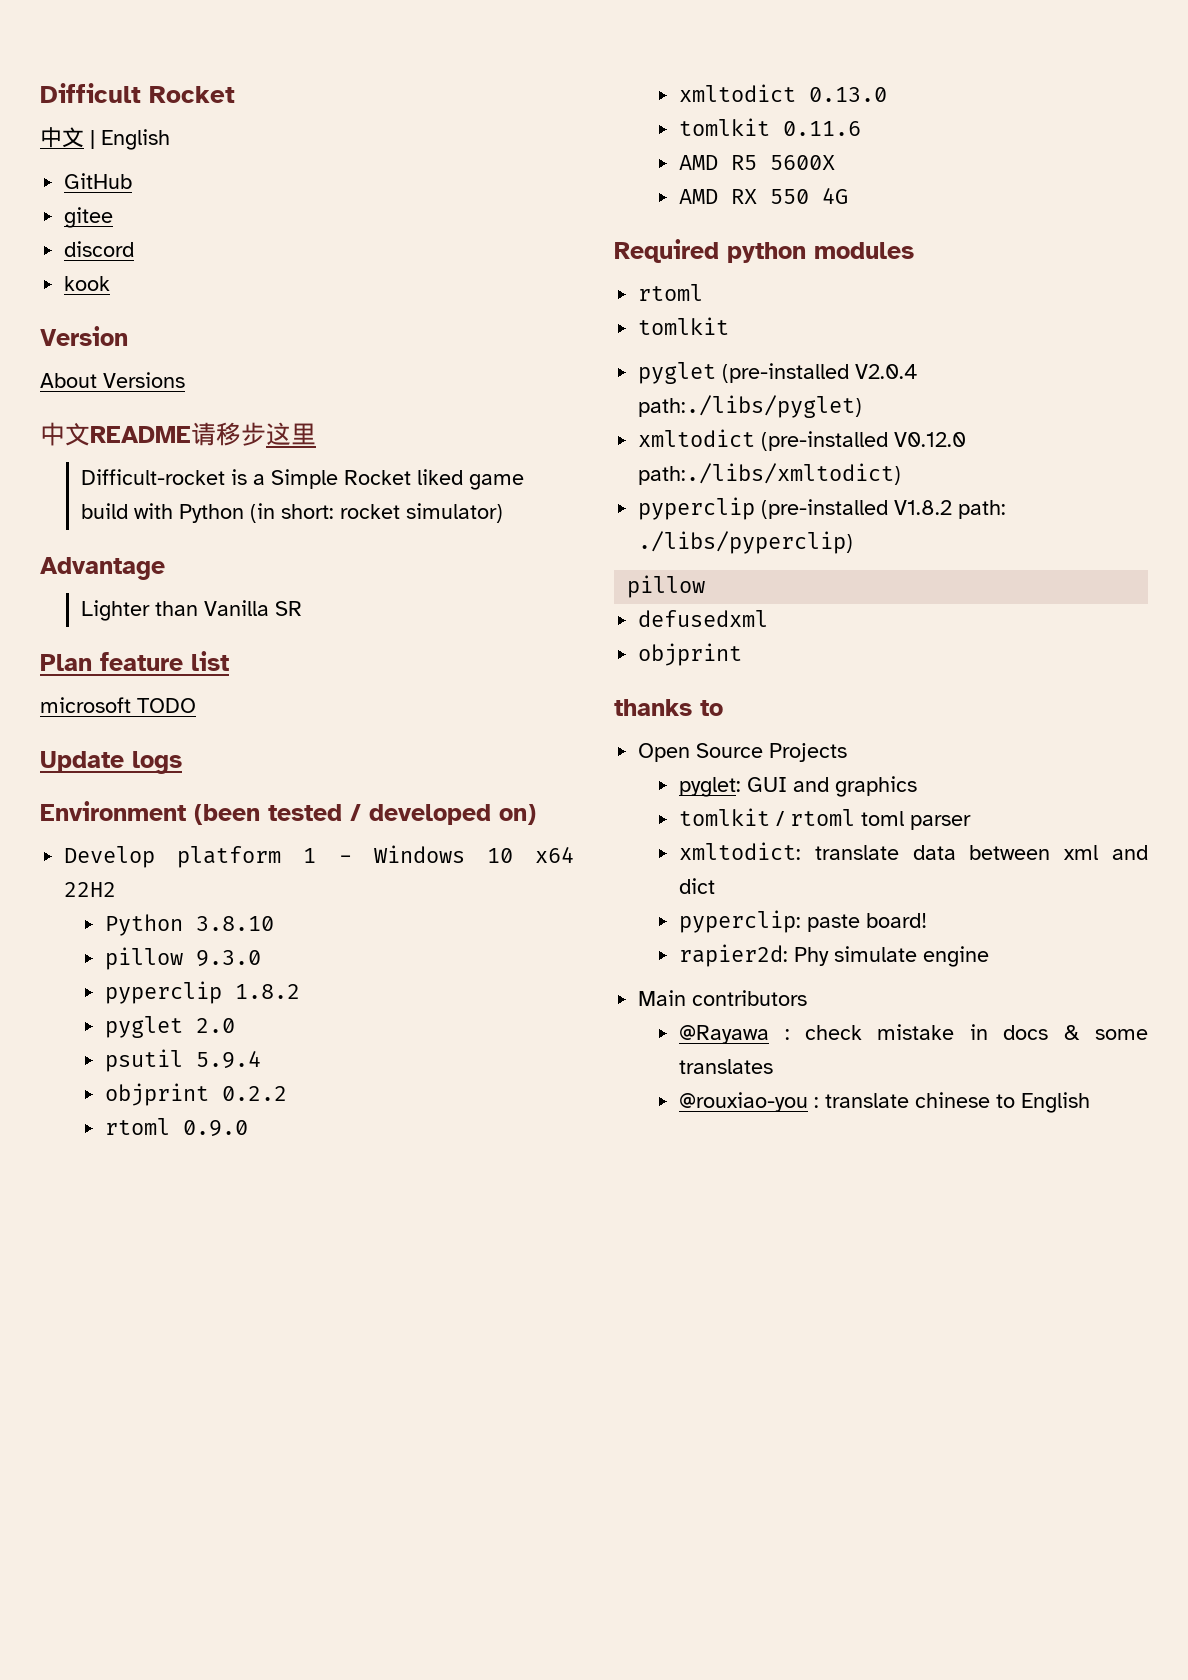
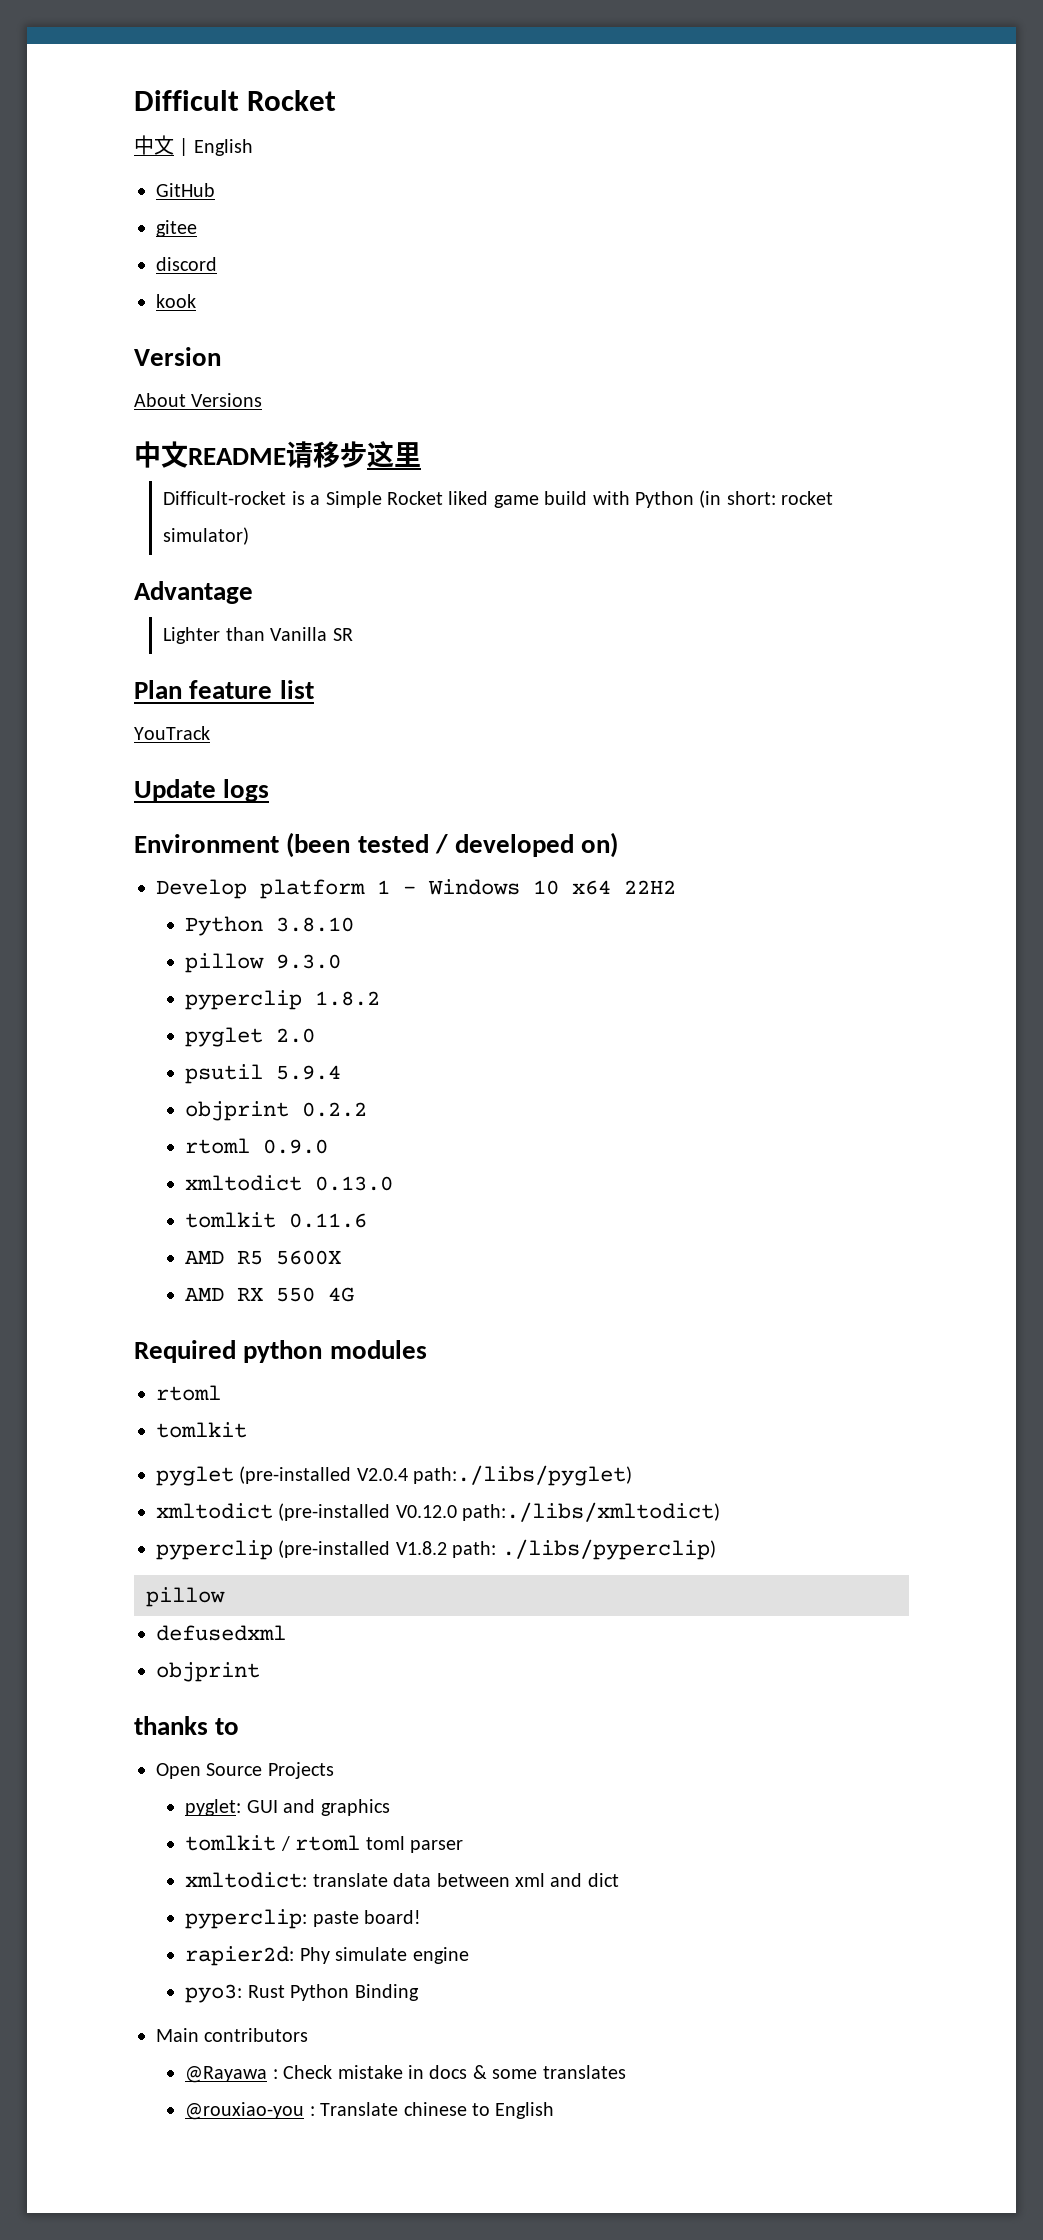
[40,697,196,713] microsoft TODO -> [134,726,210,740] YouTrack
(990, 956) none -> [185,1984,419,2003] // pyo3: Rust Python Binding
[804,1025,862,1040] check -> [283,2065,333,2079] Check
[825,1093,910,1108] translate -> [320,2102,399,2116] Translate

